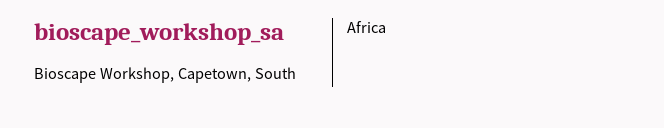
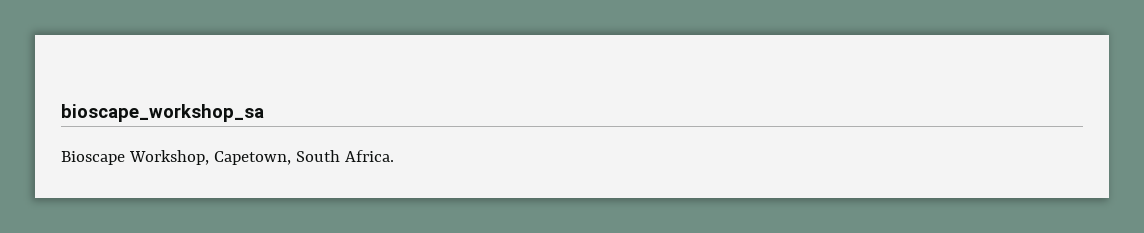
[347,21,386,33] Africa -> [344,150,394,162] Africa.

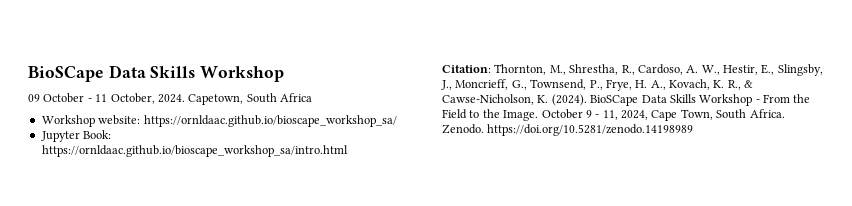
[61,104,264,122] [61,150,394,165] bioscape_workshop_sa // Bioscape Workshop, Capetown, South Africa. -> [28,65,285,82] [28,93,312,105] [41,115,397,127] [40,130,112,142] [41,145,348,157] [442,64,823,76] [441,79,754,91] [442,94,811,106] [442,109,785,121] [442,124,694,136] BioSCape Data Skills Workshop // 09 October - 11 October, 2024. Capetown, South Africa // Workshop website: https://ornldaac.github.io/bioscape_workshop_sa/ // Jupyter Book: https://ornldaac.github.io/bioscape_workshop_sa/intro.html // Citation: Thornton, M., Shrestha, R., Cardoso, A. W., Hestir, E., Slingsby, J., Moncrieff, G., Townsend, P., Frye, H. A., Kovach, K. R., & Cawse-Nicholson, K. (2024). BioSCape Data Skills Workshop - From the Field to the Image. October 9 - 11, 2024, Cape Town, South Africa. Zenodo. https://doi.org/10.5281/zenodo.14198989

